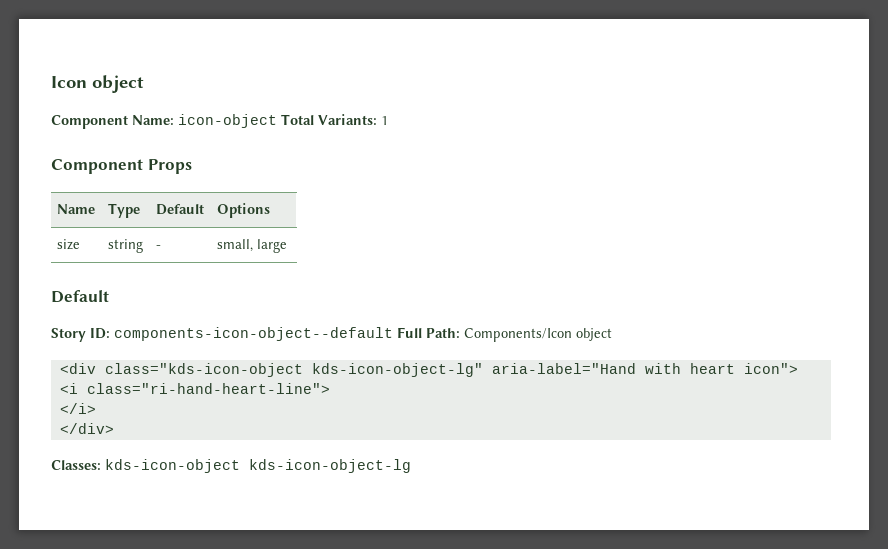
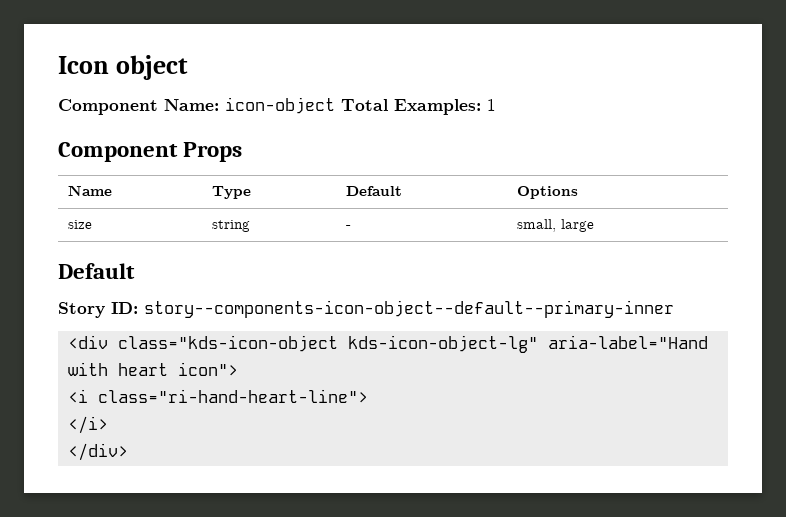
[318,114,377,125] Variants: -> [394,99,481,115] Examples:
[114,327,612,342] components-icon-object--default Full Path: Components/Icon object -> [144,300,674,318] story--components-icon-object--default--primary-inner
[51,459,411,473] // Classes: kds-icon-object kds-icon-object-lg -> (128, 452) none

